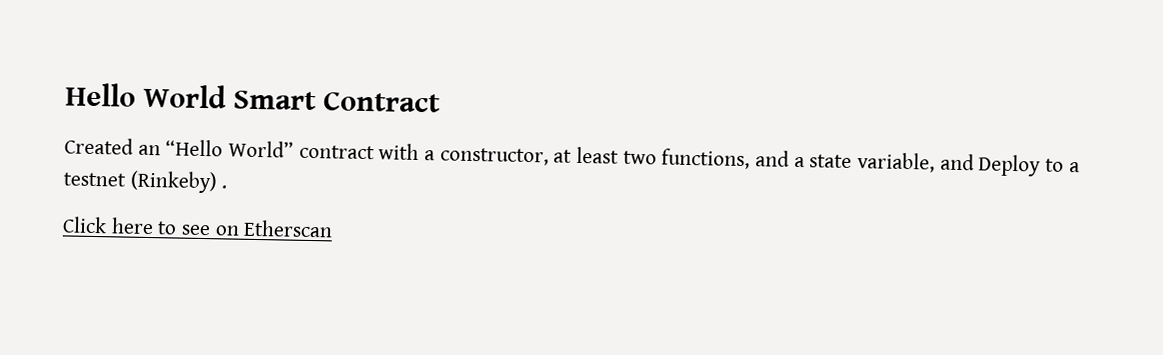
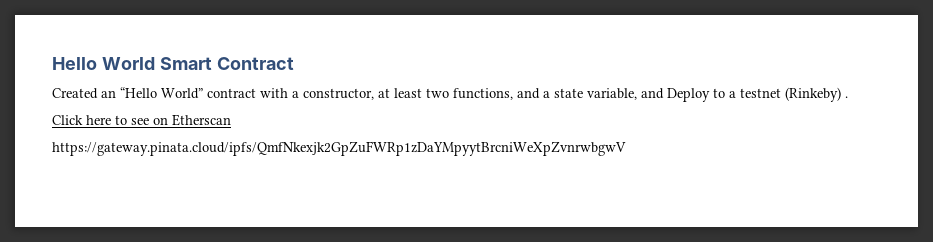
(334, 228) none -> [52,141,626,156] // https://gateway.pinata.cloud/ipfs/QmfNkexjk2GpZuFWRp1zDaYMpyytBrcniWeXpZvnrwbgwV

